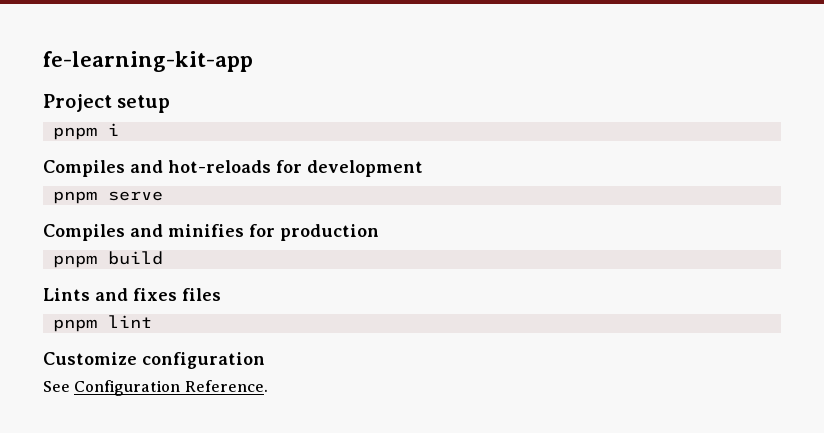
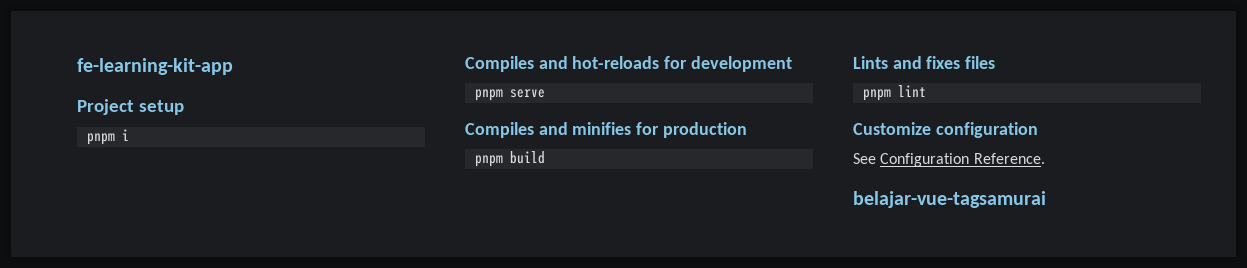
(268, 386) none -> [853,191,1046,208] // belajar-vue-tagsamurai

